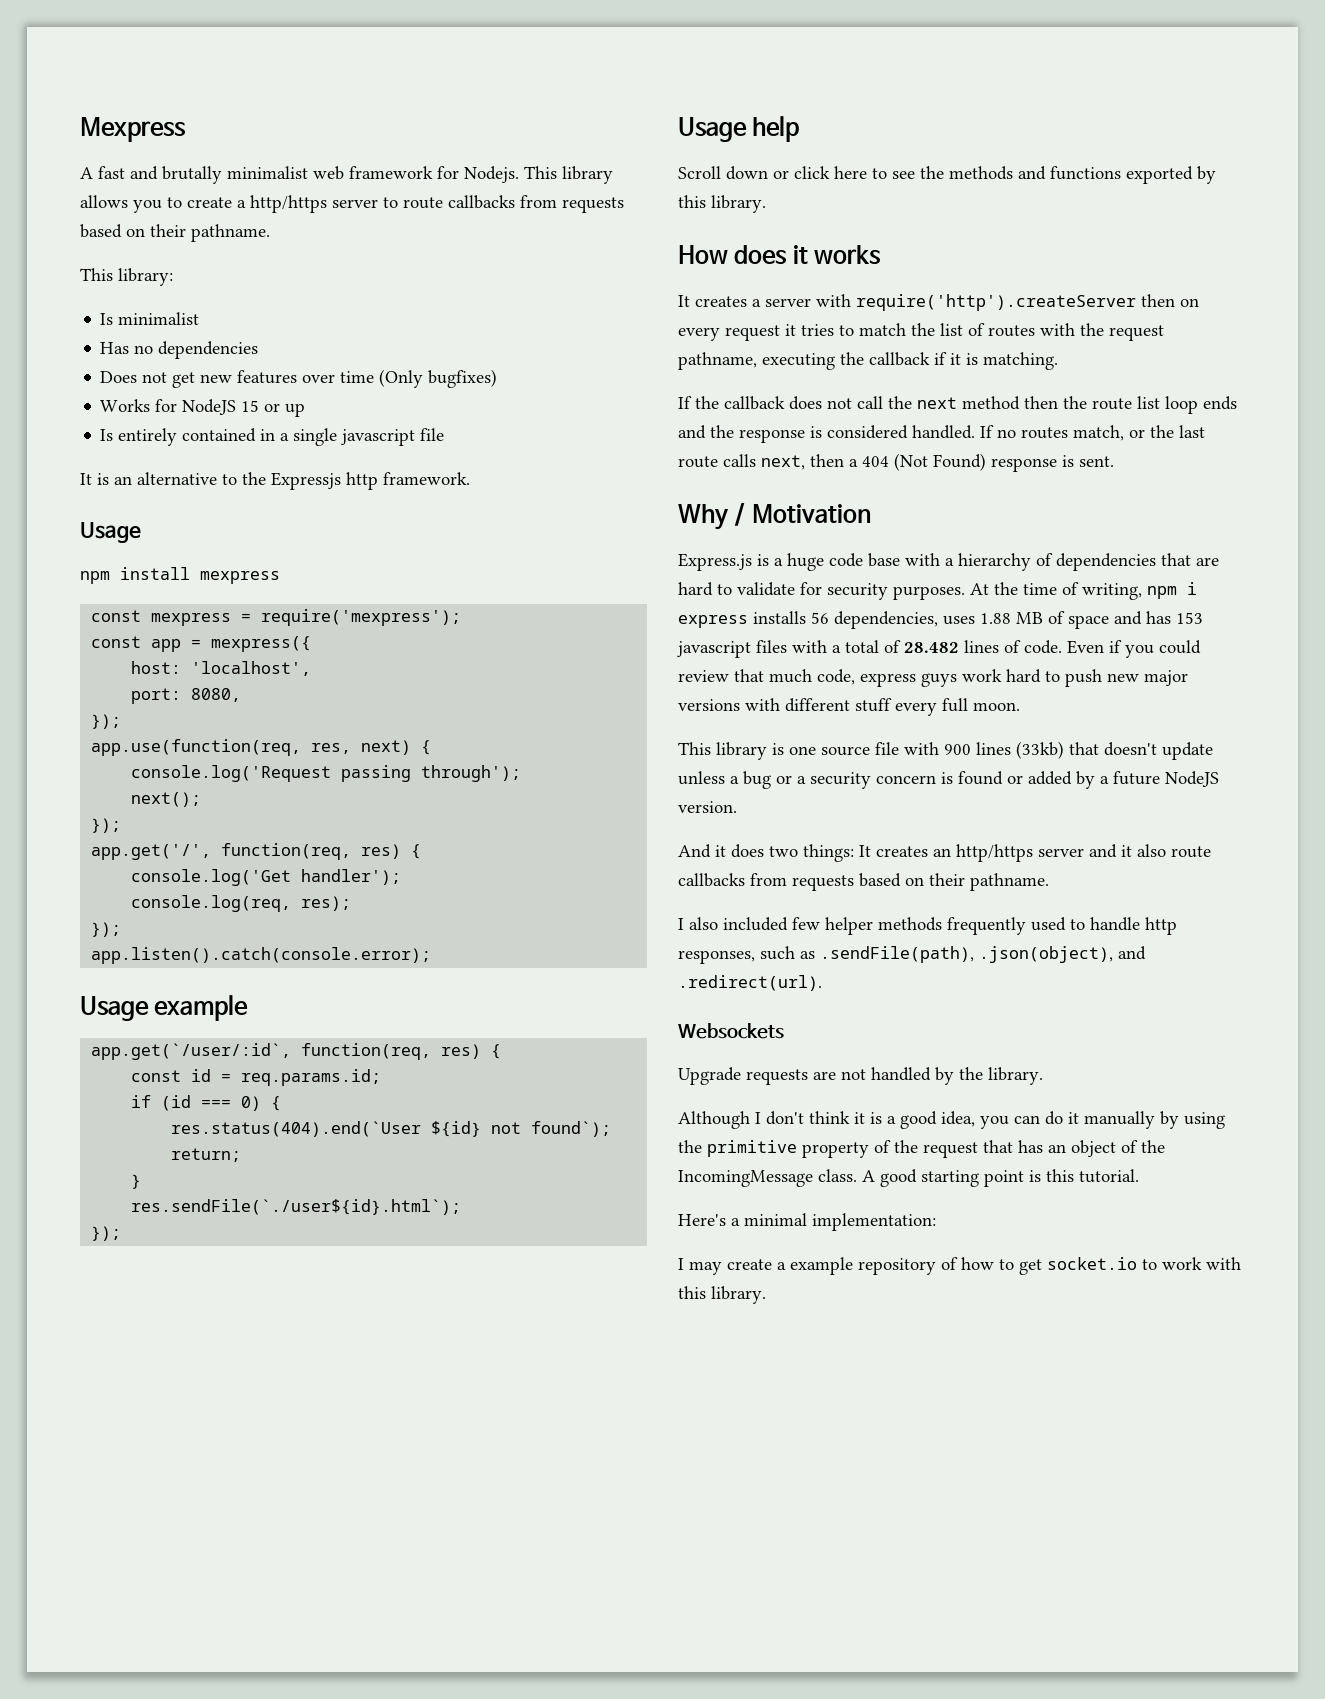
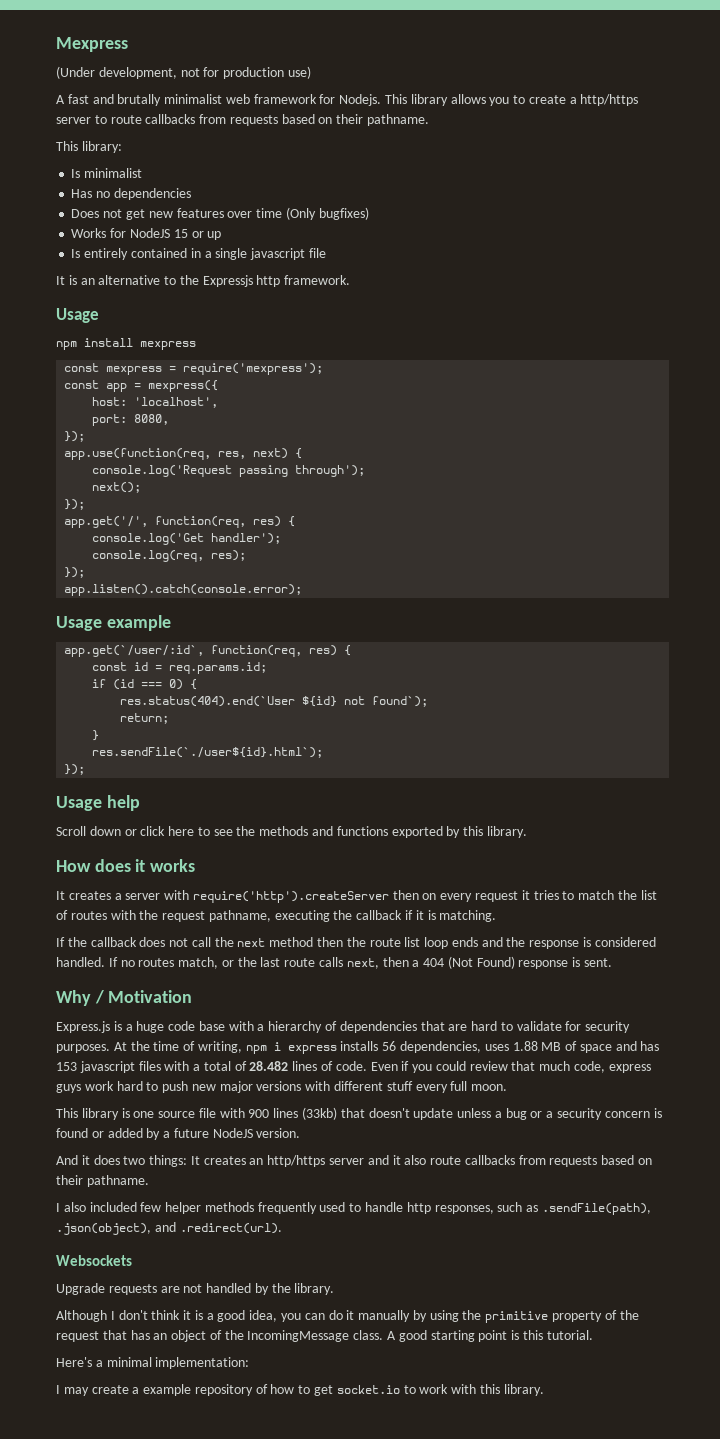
(186, 129) none -> [56,66,311,79] // (Under development, not for production use)

